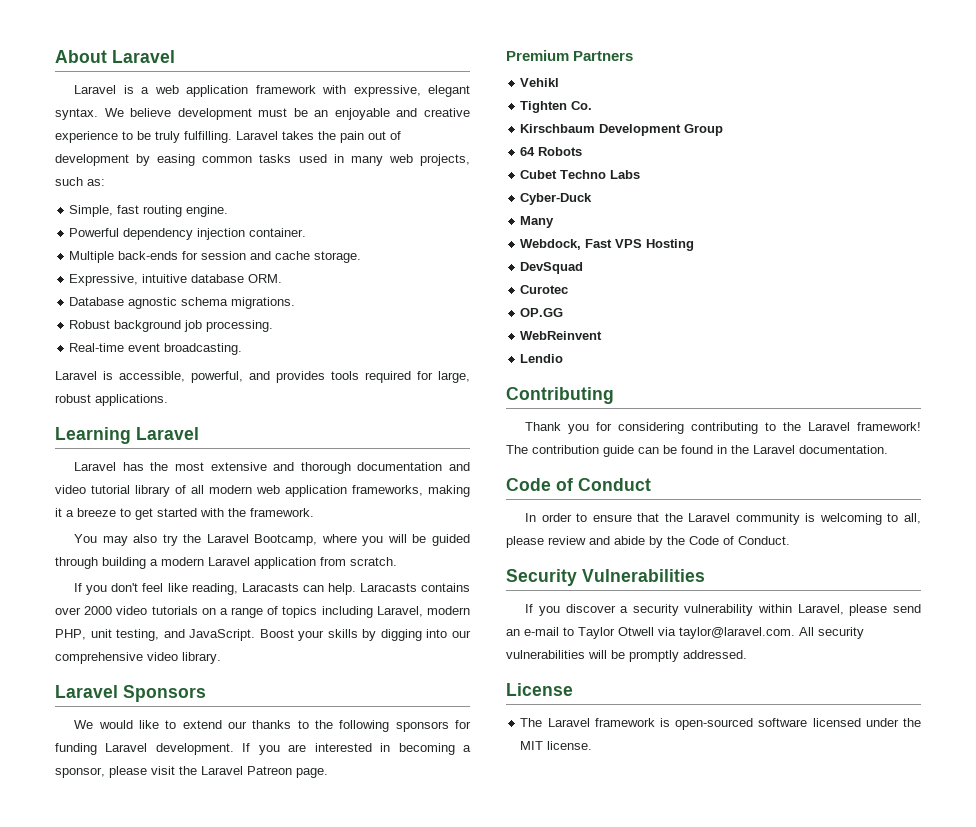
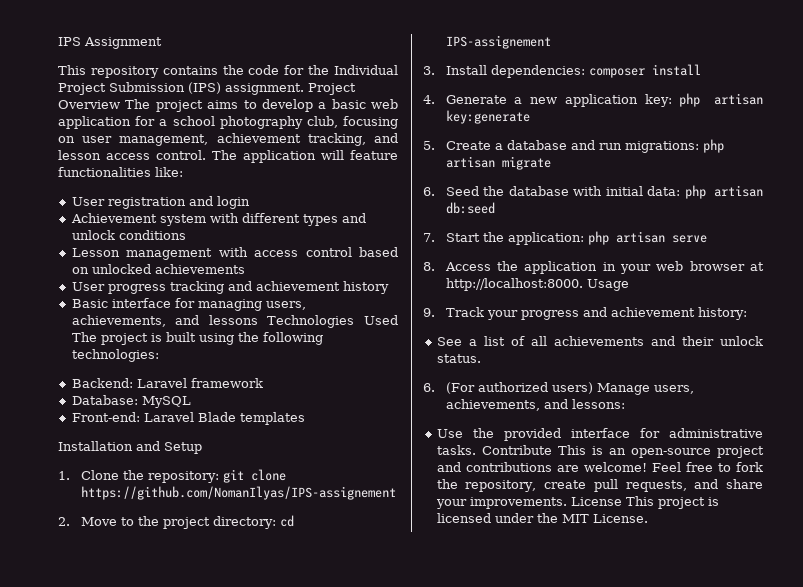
[55,50,175,63] [74,85,470,97] [55,108,470,120] [55,131,401,143] [55,154,470,166] [55,177,105,186] [69,205,229,217] [69,228,307,240] [69,251,362,263] [69,274,283,286] [69,297,296,309] [69,320,274,332] [69,343,243,355] [55,371,470,383] [55,394,168,406] [55,427,199,444] [74,462,470,474] [55,485,470,497] [55,508,314,520] [74,534,471,546] [55,557,397,569] [74,583,471,595] [55,606,471,618] [55,629,472,641] [55,652,221,664] [55,685,206,702] [74,720,471,732] [55,743,472,755] [55,766,328,778] [506,50,634,61] [520,78,560,87] [520,101,593,113] [520,124,724,136] [520,147,583,156] [520,170,641,179] [520,193,593,205] [520,216,555,228] [520,239,695,251] [520,262,584,274] [520,285,569,294] [520,308,564,317] [520,331,603,340] [520,354,564,363] [506,387,614,404] [525,422,921,434] [506,445,888,457] [506,478,651,491] [525,513,921,525] [506,536,790,548] [506,569,705,586] [525,604,921,616] [506,627,864,639] [506,650,747,662] [506,683,573,696] [520,718,808,730] About Laravel // Laravel is a web application framework with expressive, elegant syntax. We believe development must be an enjoyable and creative experience to be truly fulfilling. Laravel takes the pain out of development by easing common tasks used in many web projects, such as: // Simple, fast routing engine. // Powerful dependency injection container. // Multiple back-ends for session and cache storage. // Expressive, intuitive database ORM. // Database agnostic schema migrations. // Robust background job processing. // Real-time event broadcasting. // Laravel is accessible, powerful, and provides tools required for large, robust applications. // Learning Laravel // Laravel has the most extensive and thorough documentation and video tutorial library of all modern web application frameworks, making it a breeze to get started with the framework. // You may also try the Laravel Bootcamp, where you will be guided through building a modern Laravel application from scratch. // If you don't feel like reading, Laracasts can help. Laracasts contains over 2000 video tutorials on a range of topics including Laravel, modern PHP, unit testing, and JavaScript. Boost your skills by digging into our comprehensive video library. // Laravel Sponsors // We would like to extend our thanks to the following sponsors for funding Laravel development. If you are interested in becoming a sponsor, please visit the Laravel Patreon page. // Premium Partners // Vehikl // Tighten Co. // Kirschbaum Development Group // 64 Robots // Cubet Techno Labs // Cyber-Duck // Many // Webdock, Fast VPS Hosting // DevSquad // Curotec // OP.GG // WebReinvent // Lendio // Contributing // Thank you for considering contributing to the Laravel framework! The contribution guide can be found in the Laravel documentation. // Code of Conduct // In order to ensure that the Laravel community is welcoming to all, please review and abide by the Code of Conduct. // Security Vulnerabilities // If you discover a security vulnerability within Laravel, please send an e-mail to Taylor Otwell via taylor@laravel.com. All security vulnerabilities will be promptly addressed. // License // The Laravel framework is open-sourced software -> [58,37,162,49] [58,65,398,78] [58,82,356,95] [58,99,398,112] [58,116,398,129] [58,133,398,146] [58,150,398,163] [58,167,183,177] [71,196,250,209] [70,213,366,226] [71,230,186,240] [71,247,398,260] [71,264,245,274] [71,281,389,294] [71,298,306,311] [71,315,398,328] [71,332,323,345] [71,349,159,362] [71,378,263,388] [71,395,191,408] [71,412,305,425] [58,441,202,454] [58,469,286,483] [80,486,396,500] [58,515,294,529] [445,35,551,49] [423,64,701,78] [423,93,763,107] [445,110,530,124] [423,139,724,153] [445,156,551,170] [423,185,763,199] [445,202,495,214] [423,231,707,245] [423,261,764,274] [445,278,629,291] [423,307,747,320] [436,336,763,346] [436,354,481,363] [423,382,694,395] [445,399,625,411] [436,428,763,441] [436,445,764,458] [436,462,763,472] [436,479,763,492] [435,496,719,509] IPS Assignment // This repository contains the code for the Individual Project Submission (IPS) assignment. Project Overview The project aims to develop a basic web application for a school photography club, focusing on user management, achievement tracking, and lesson access control. The application will feature functionalities like: // User registration and login // Achievement system with different types and unlock conditions // Lesson management with access control based on unlocked achievements // User progress tracking and achievement history // Basic interface for managing users, achievements, and lessons Technologies Used The project is built using the following technologies: // Backend: Laravel framework // Database: MySQL // Front-end: Laravel Blade templates // Installation and Setup // 1. Clone the repository: git clone https://github.com/NomanIlyas/IPS-assignement // 2. Move to the project directory: cd IPS-assignement // 3. Install dependencies: composer install // 4. Generate a new application key: php artisan key:generate // 5. Create a database and run migrations: php artisan migrate // 6. Seed the database with initial data: php artisan db:seed // 7. Start the application: php artisan serve // 8. Access the application in your web browser at http://localhost:8000. Usage // 9. Track your progress and achievement history: // See a list of all achievements and their unlock status. // 6. (For authorized users) Manage users, achievements, and lessons: // Use the provided interface for administrative tasks. Contribute This is an open-source project and contributions are welcome! Feel free to fork the repository, create pull requests, and share your improvements. License This project is
[547,741,593,750] license. -> [592,514,648,523] License.

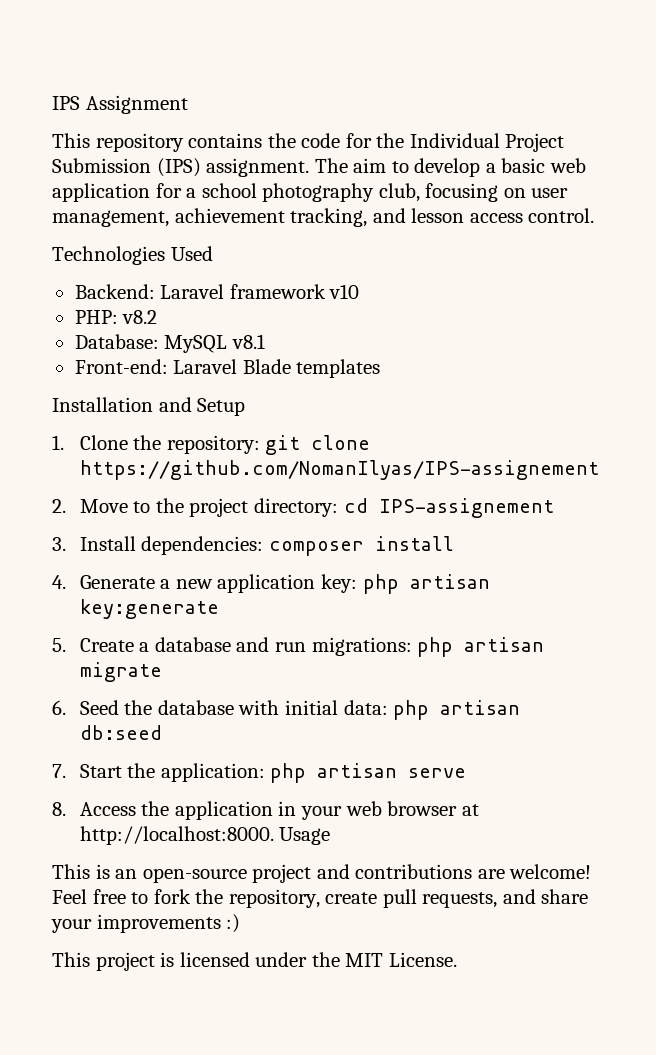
[308,83,356,95] [58,99,239,112] Project Overview The project aims -> [314,158,387,173] The aim
[212,150,398,163] [58,167,183,177] [71,196,250,209] [70,213,366,226] [71,230,186,240] [71,247,398,260] [71,264,245,274] [71,281,389,294] [71,298,306,311] [71,315,398,328] [71,332,323,345] [71,349,159,362] The application will feature functionalities like: // User registration and login // Achievement system with different types and unlock conditions // Lesson management with access control based on unlocked achievements // User progress tracking and achievement history // Basic interface for managing users, achievements, and lessons Technologies Used The project is built using the following technologies: -> [52,246,213,265] // Technologies Used
(263, 383) none -> [329,284,360,299] [74,310,158,324] v10 // PHP: v8.2
(191, 402) none -> [231,334,265,349] v8.1
[423,307,747,320] [436,336,763,346] [436,354,481,363] [423,382,694,395] [445,399,625,411] [436,428,763,441] [436,445,552,455] 9. Track your progress and achievement history: // See a list of all achievements and their unlock status. // 6. (For authorized users) Manage users, achievements, and lessons: // Use the provided interface for administrative tasks. Contribute -> (331, 836) none
[469,497,622,509] improvements. License -> [96,914,241,933] improvements :) //

